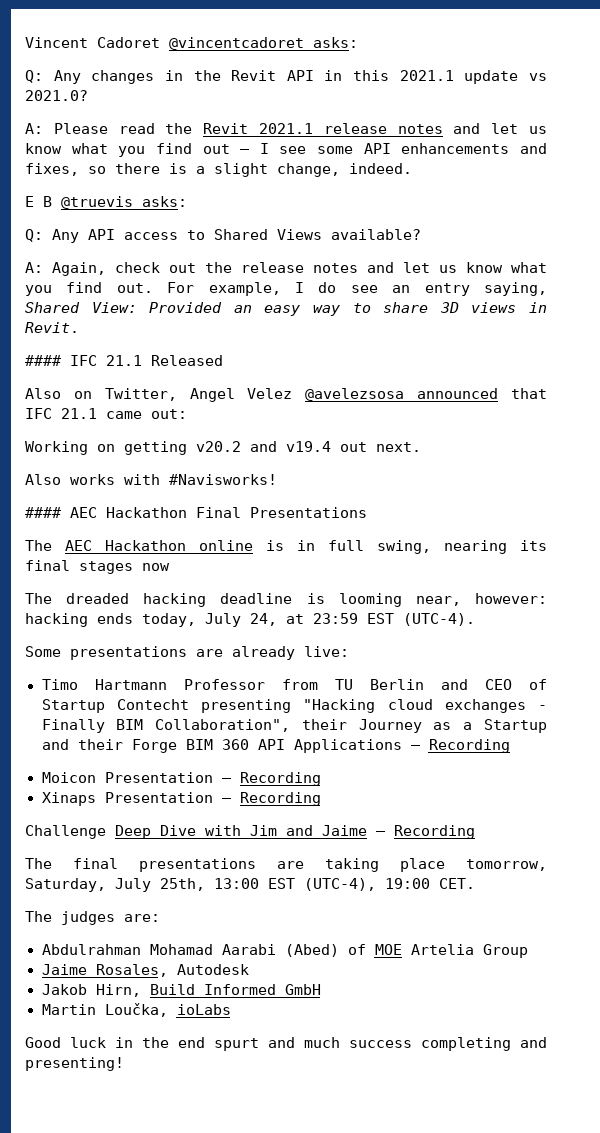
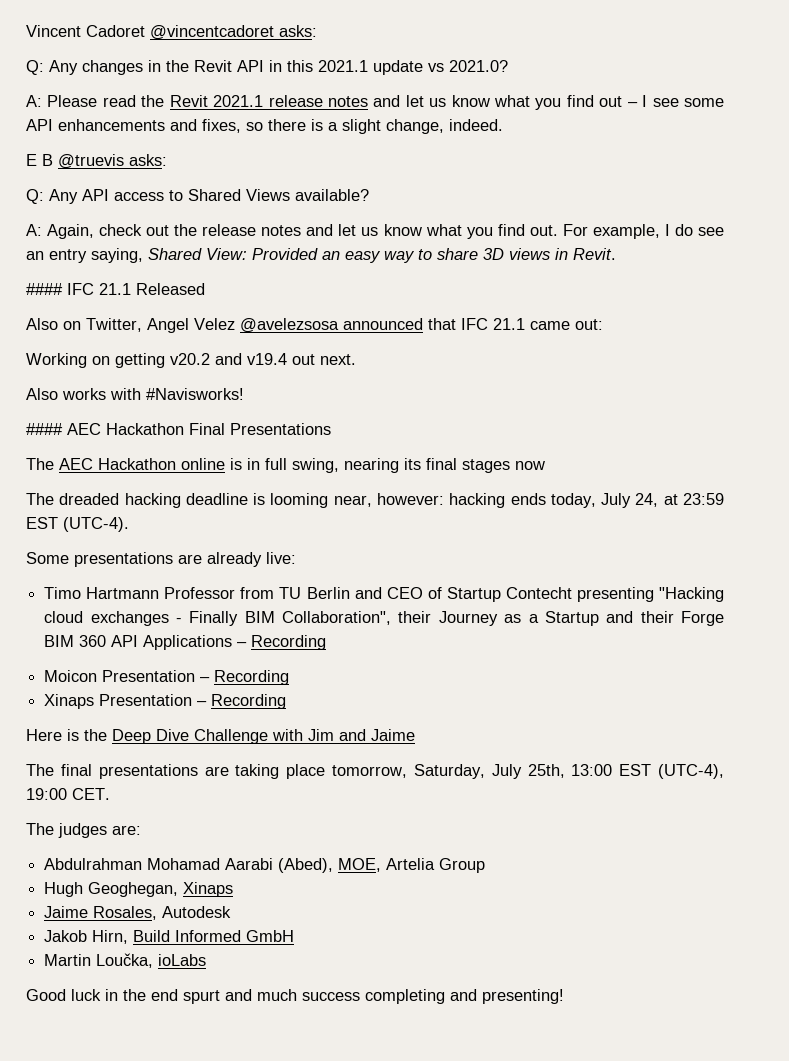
[25,825,106,839] Challenge -> [26,729,107,741] Here is the
(196, 830) none -> [194,729,268,744] Challenge
[376,825,475,839] – Recording -> (415, 735) none
[284,944,402,957] (Abed) of MOE -> [278,858,382,873] (Abed), MOE,
(528, 951) none -> [44,882,234,897] // Hugh Geoghegan, Xinaps

